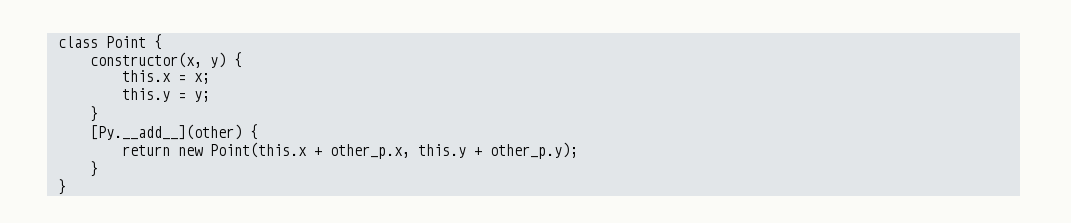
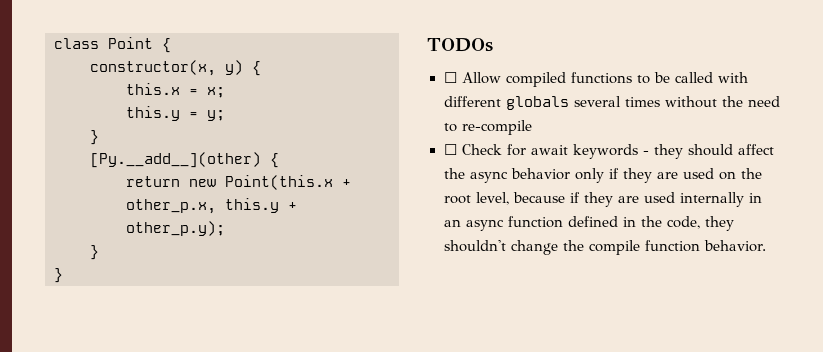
(66, 187) none -> [427,38,493,52] [443,72,748,87] [443,96,780,110] [443,120,532,135] [443,144,774,159] [443,168,762,183] [443,192,762,207] [443,216,734,231] [443,240,767,255] // TODOs // ☐ Allow compiled functions to be called with different globals several times without the need to re-compile // ☐ Check for await keywords - they should affect the async behavior only if they are used on the root level, because if they are used internally in an async function defined in the code, they shouldn't change the compile function behavior.

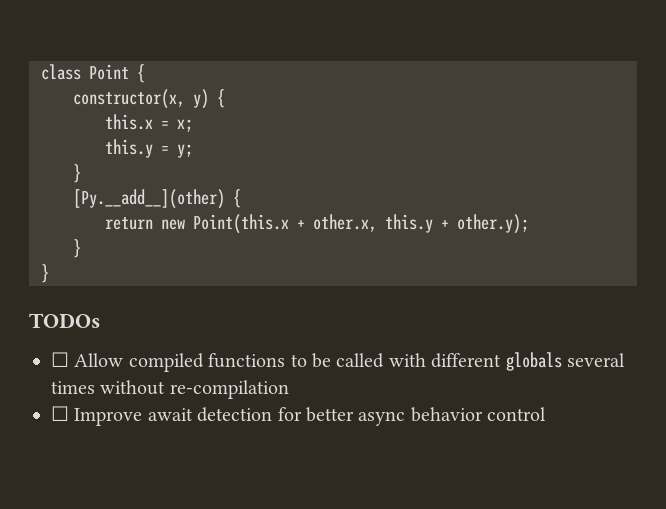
[126,199,216,214] other_p.x, -> [313,214,377,232] other.x,
[126,221,225,236] other_p.y); -> [457,214,529,234] other.y);
[721,96,780,107] [443,120,532,135] [443,144,774,159] [443,168,762,183] [443,192,762,207] [443,216,734,231] [443,240,767,255] the need to re-compile // ☐ Check for await keywords - they should affect the async behavior only if they are used on the root level, because if they are used internally in an async function defined in the code, they shouldn't change the compile function behavior. -> [169,380,289,399] [51,406,547,426] re-compilation // ☐ Improve await detection for better async behavior control

